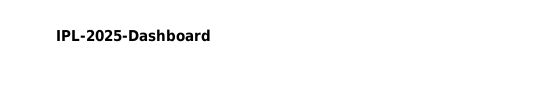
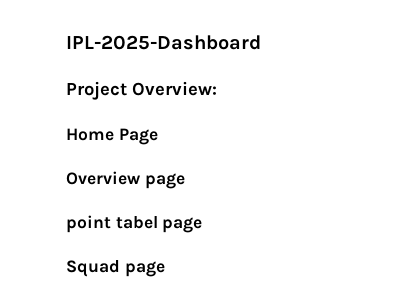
(211, 35) none -> [66,81,217,100] [66,128,158,145] [66,171,185,189] [66,215,203,233] [66,260,165,277] // Project Overview: // Home Page // Overview page // point tabel page // Squad page

